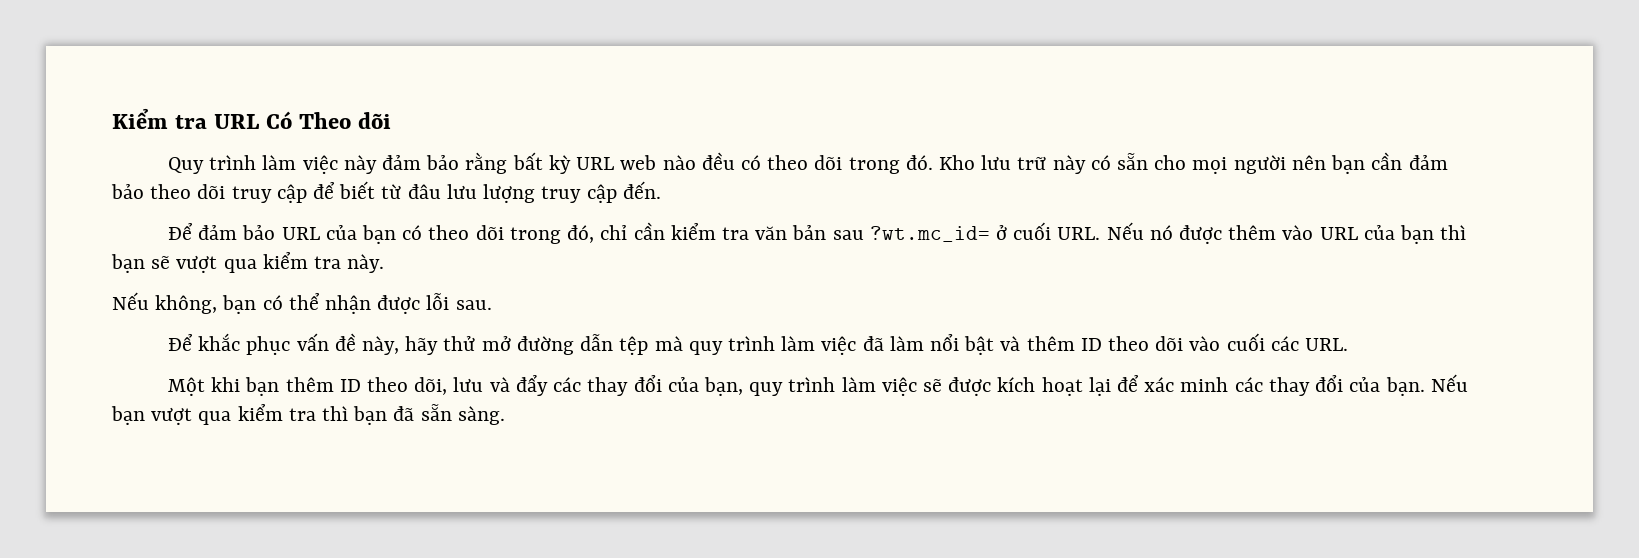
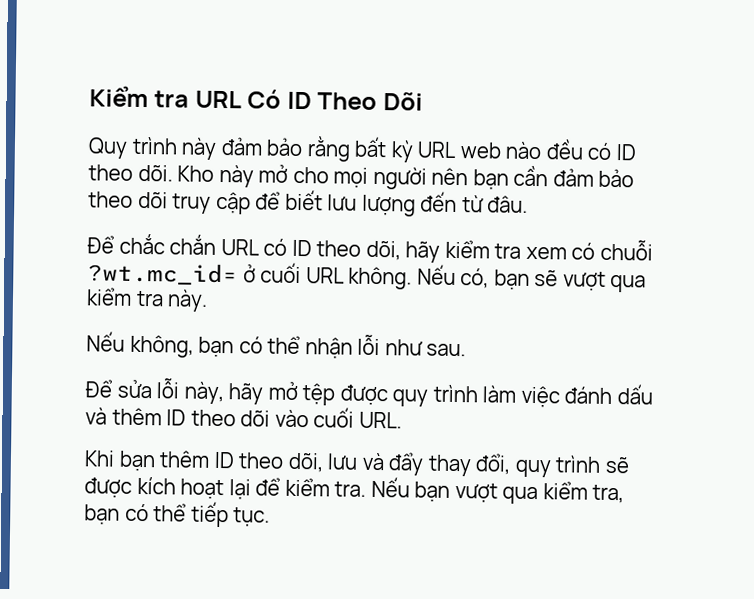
[299,112,392,129] Theo dõi -> [286,91,423,111] ID Theo Dõi
[262,155,338,174] làm việc -> (178, 145) none
[767,153,1149,174] theo dõi trong đó. Kho lưu trữ này có sẵn -> [615,144,636,161] [88,164,289,188] ID theo dõi. Kho này mở
[381,181,661,203] [168,222,1467,244] từ đâu lưu lượng truy cập đến. // Để đảm bảo URL của bạn có theo dõi trong đó, chỉ cần kiểm tra văn bản sau ?wt.mc_id= ở cuối URL. Nếu nó được thêm vào URL của bạn thì -> [327,191,529,217] [87,233,653,263] [87,262,490,290] lưu lượng đến từ đâu. // Để chắc chắn URL có ID theo dõi, hãy kiểm tra xem có chuỗi ?wt.mc_id= ở cuối URL không. Nếu có,
[377,293,450,314] được lỗi -> [357,334,423,356] lỗi như
[198,333,995,355] khắc phục vấn đề này, hãy thử mở đường dẫn tệp mà quy trình làm việc đã làm nổi bật -> [116,378,653,408] sửa lỗi này, hãy mở tệp được quy trình làm việc đánh dấu
[1270,336,1299,351] các -> (355, 417) none
[168,377,241,396] Một khi -> [84,450,115,467] Khi
[553,375,917,396] các thay đổi của bạn, quy trình làm việc -> [427,453,602,478] thay đổi, quy trình
[1144,375,1425,396] xác minh các thay đổi của bạn. -> [284,477,367,497] kiểm tra.
[288,404,505,425] tra thì bạn đã sẵn sàng. -> [592,484,625,504] [84,501,271,528] tra, bạn có thể tiếp tục.

